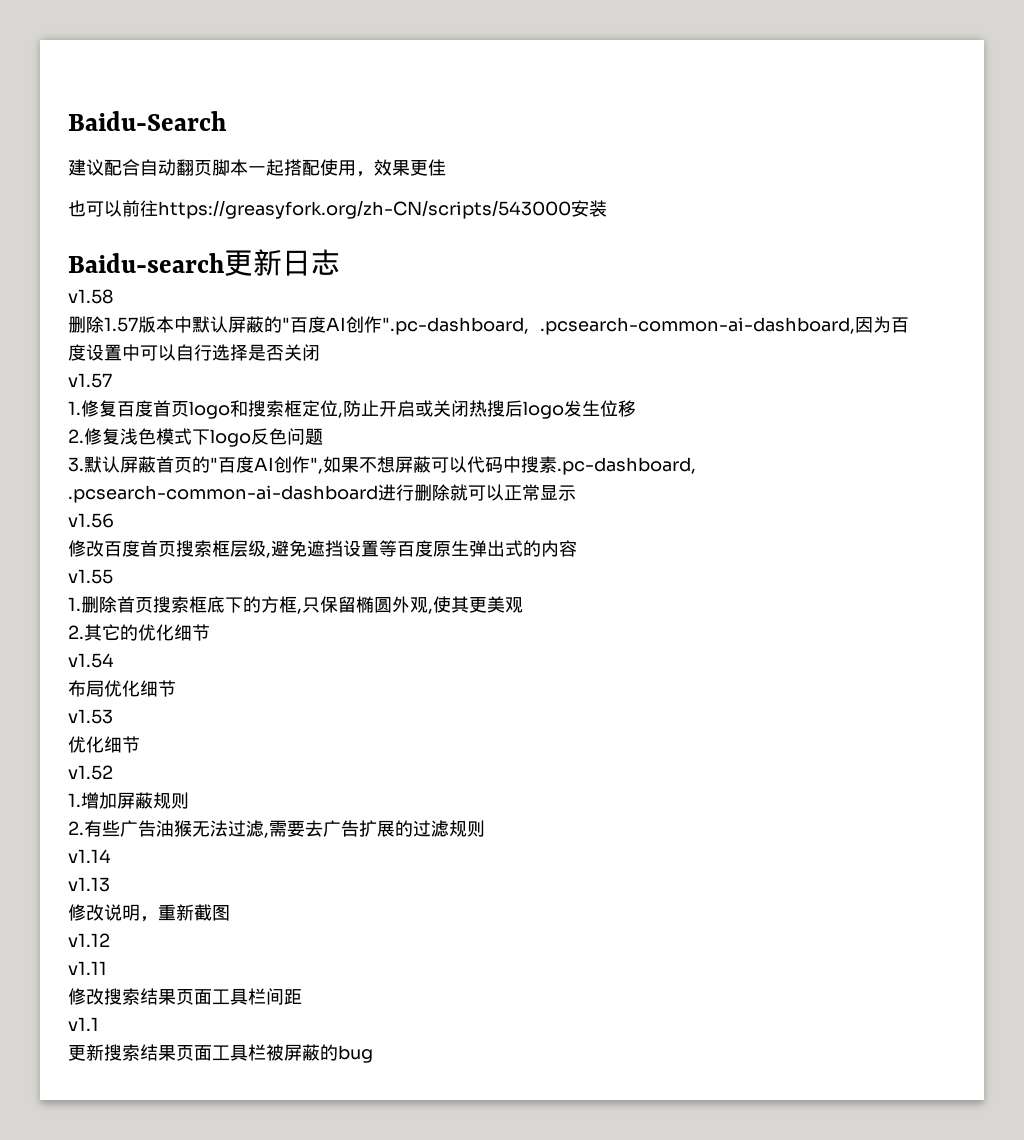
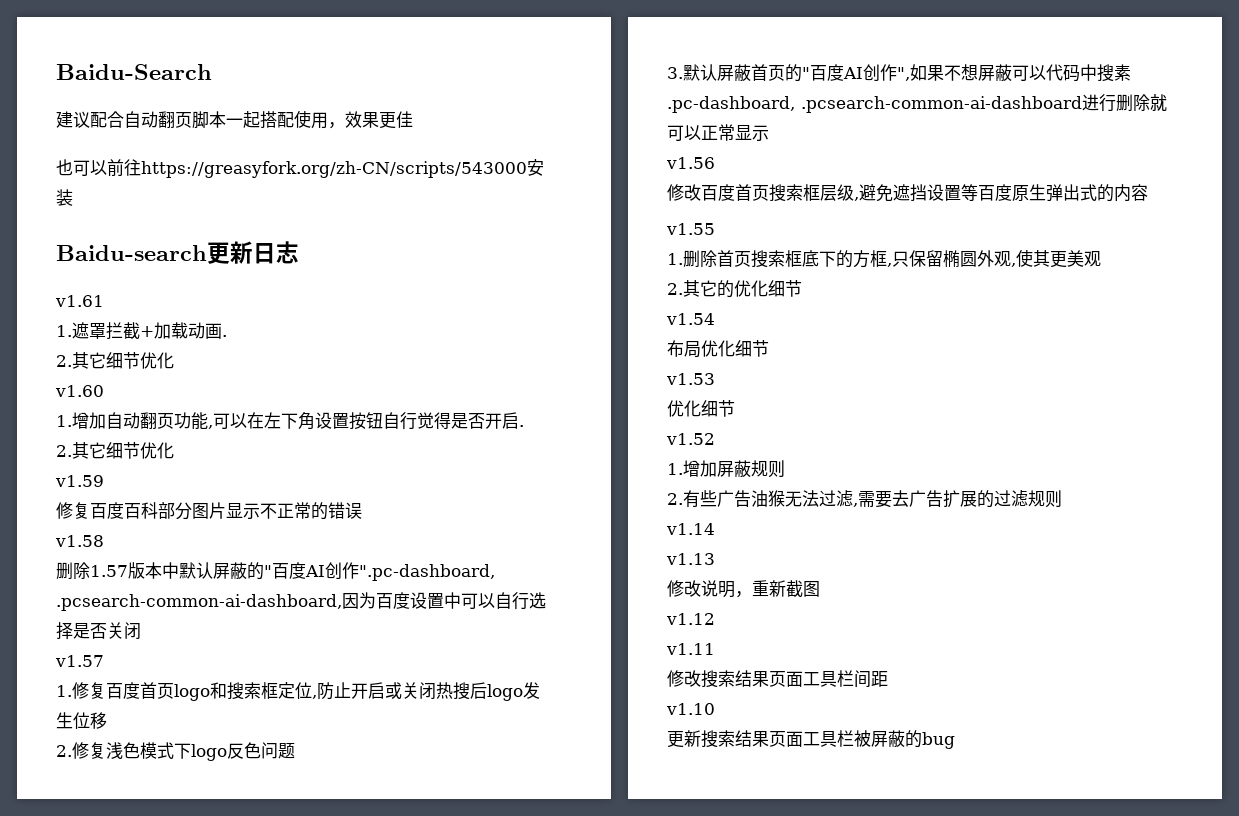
(340, 262) none -> [55,295,104,307] [56,322,227,339] [56,352,174,369] [55,385,104,397] [56,412,524,430] [56,442,174,459] [55,475,104,487] [56,502,362,520] // v1.61 // 1.遮罩拦截+加载动画. // 2.其它细节优化 // v1.60 // 1.增加自动翻页功能,可以在左下角设置按钮自行觉得是否开启. // 2.其它细节优化 // v1.59 // 修复百度百科部分图片显示不正常的错误
[68,1017,99,1031] v1.1 -> [666,703,715,715] v1.10

